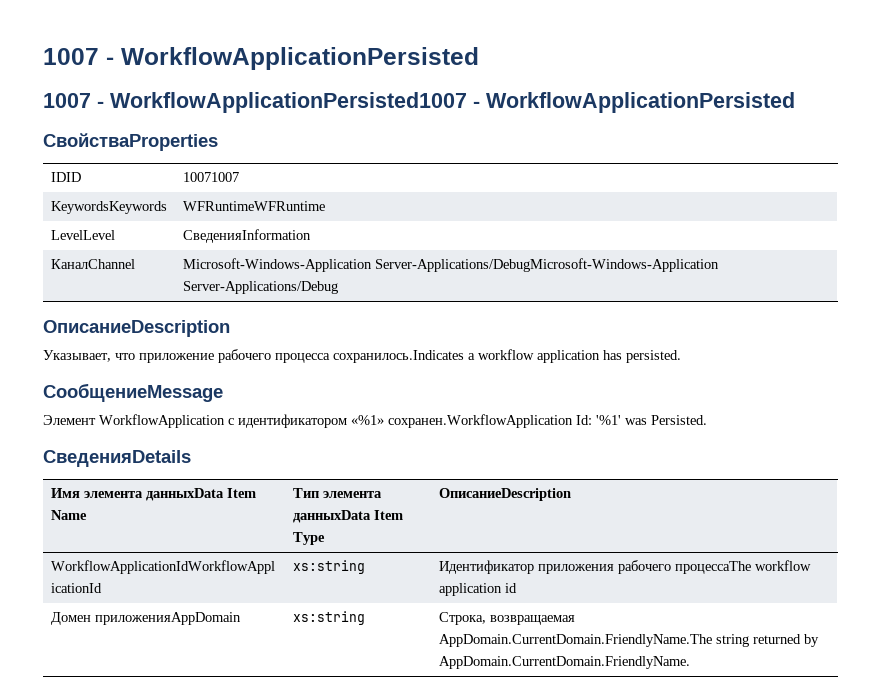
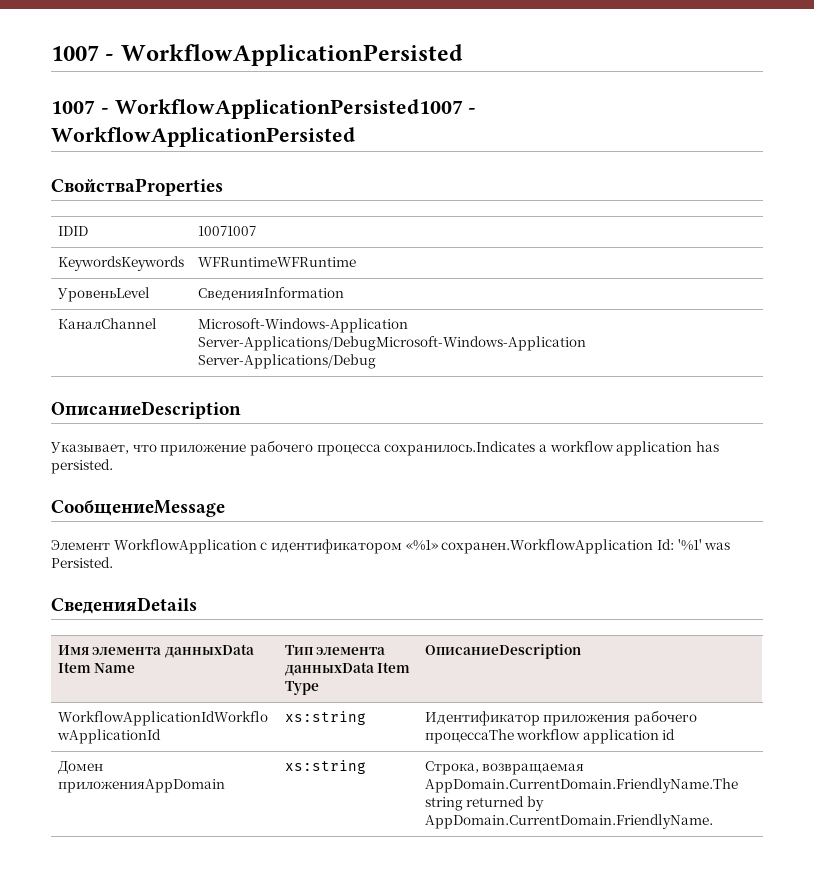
[50,230,115,240] LevelLevel -> [56,287,150,302] УровеньLevel

